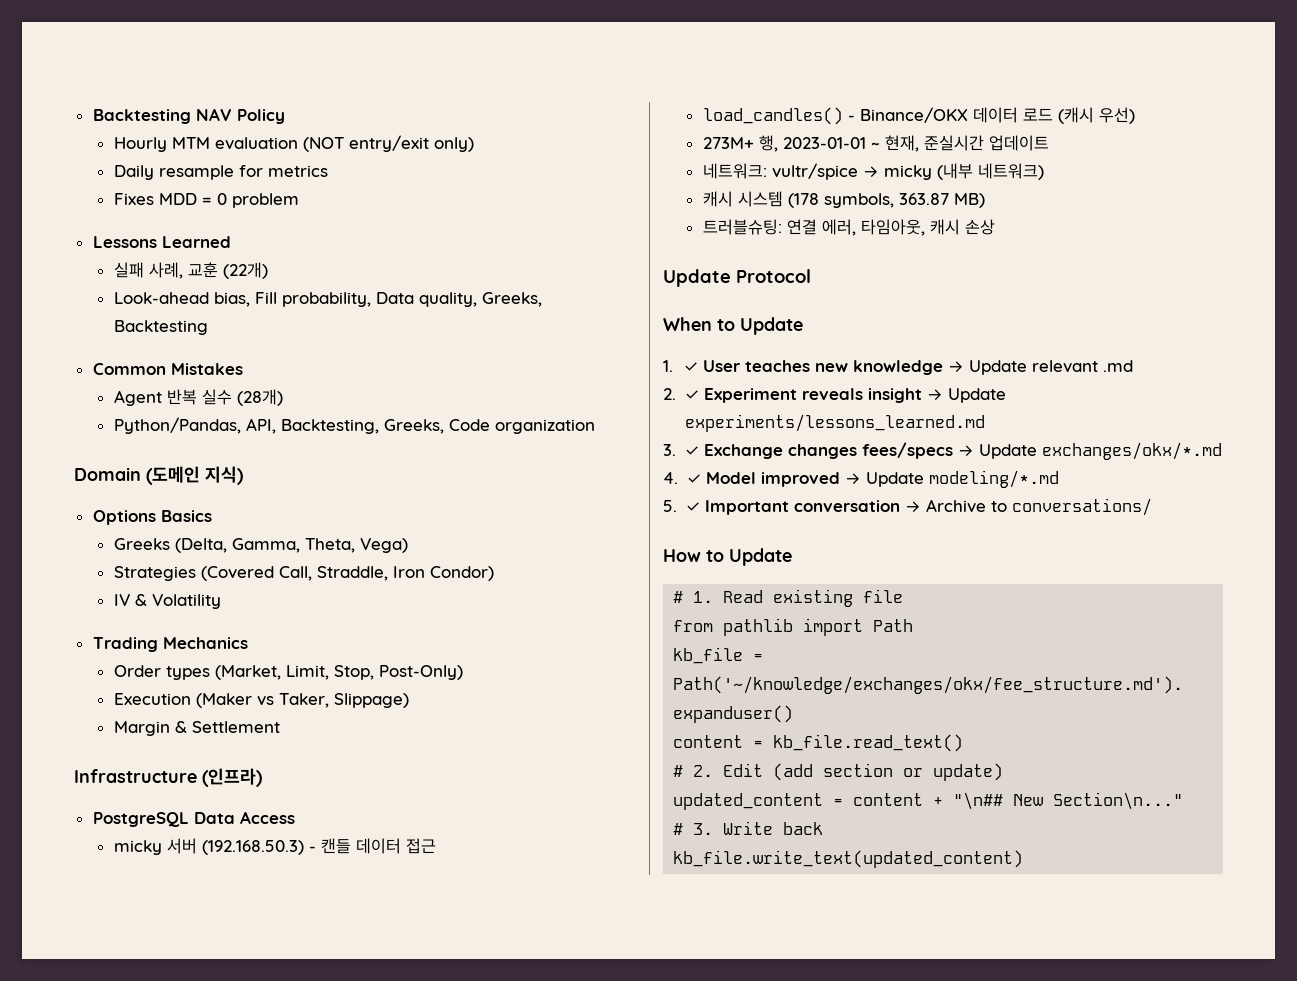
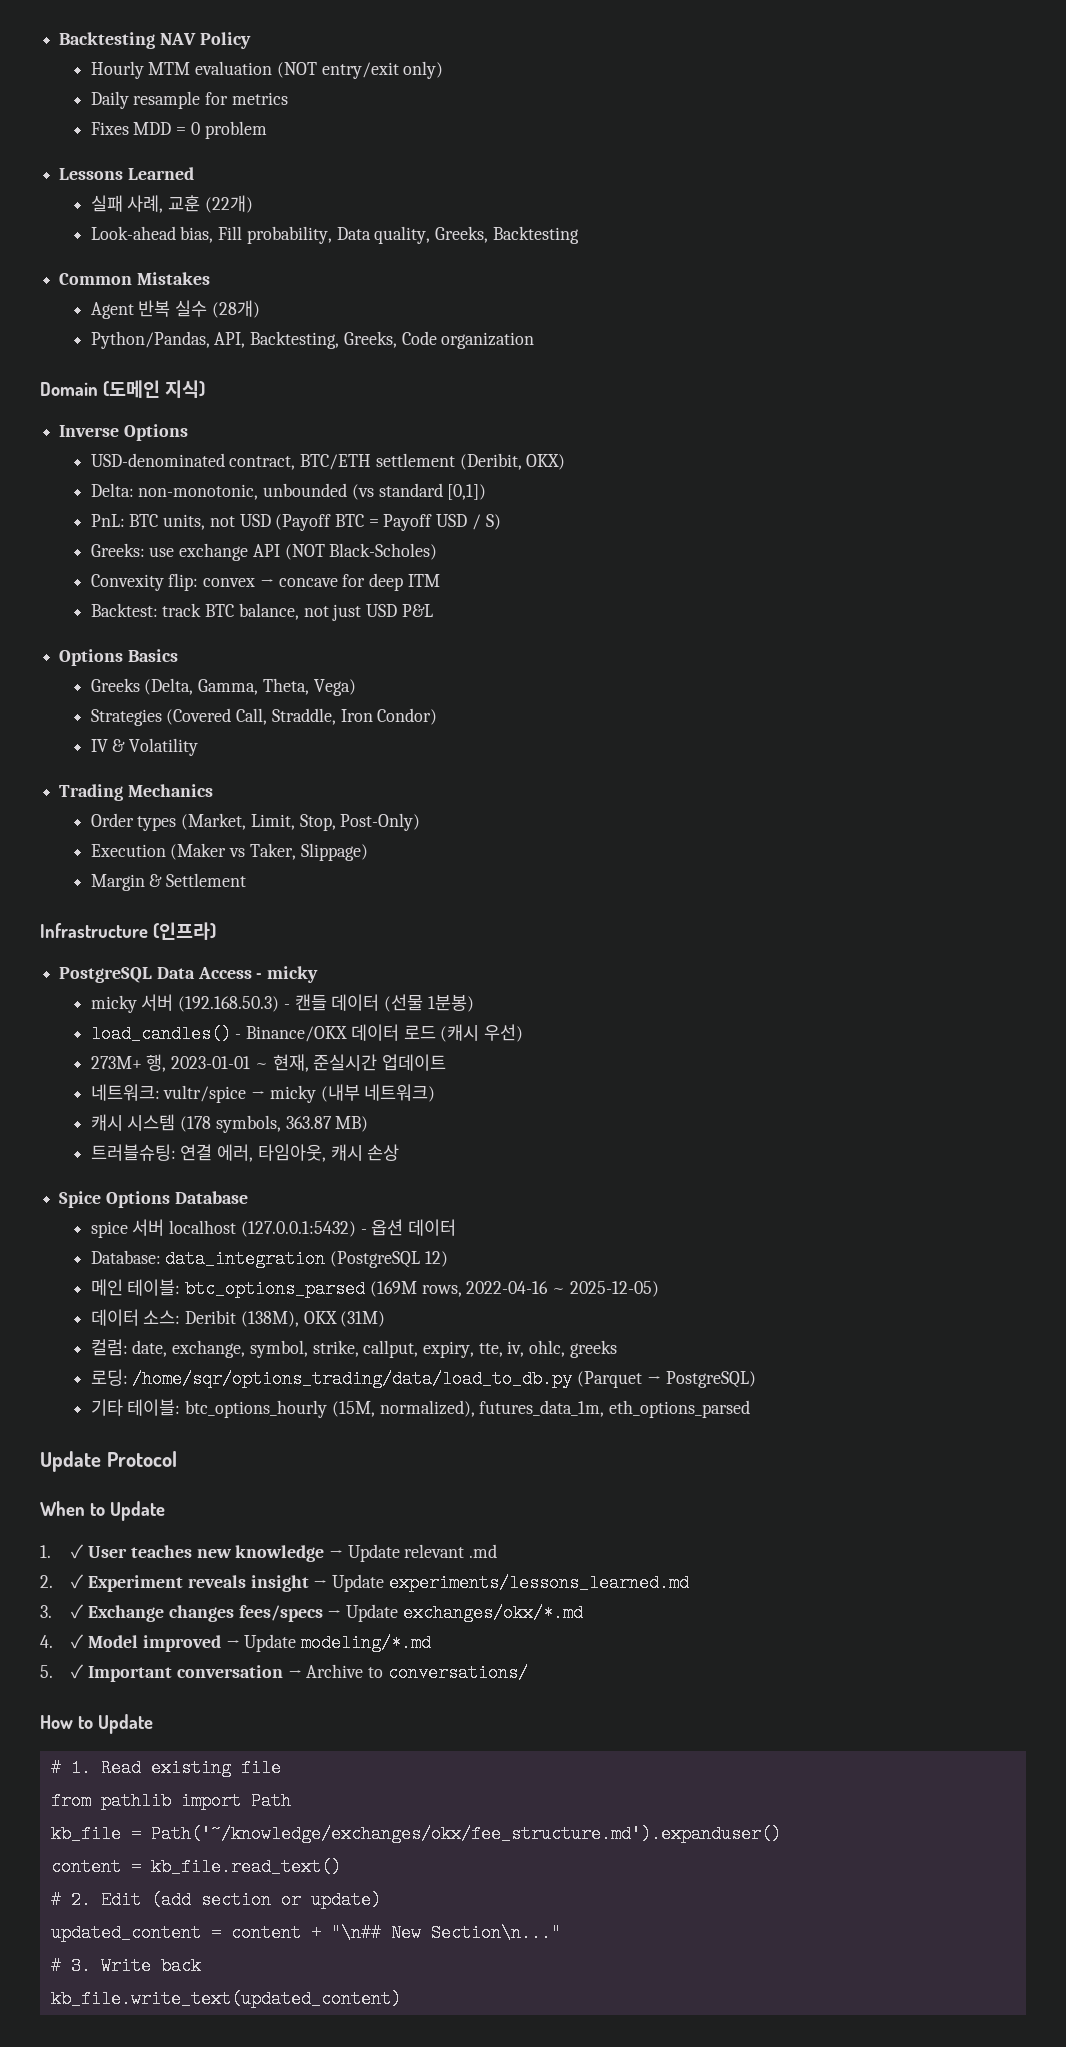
(243, 475) none -> [59,424,188,441] [90,453,566,470] [90,483,487,500] [90,514,501,531] [90,543,438,561] [90,573,440,591] [90,603,433,621] // Inverse Options // USD-denominated contract, BTC/ETH settlement (Deribit, OKX) // Delta: non-monotonic, unbounded (vs standard [0,1]) // PnL: BTC units, not USD (Payoff BTC = Payoff USD / S) // Greeks: use exchange API (NOT Black-Scholes) // Convexity flip: convex → concave for deep ITM // Backtest: track BTC balance, not just USD P&L
(295, 817) none -> [256,966,319,983] - micky
[405,838,436,854] 접근 -> [383,994,474,1012] (선물 1분봉)
(995, 227) none -> [59,1191,248,1208] [90,1219,456,1238] [90,1250,448,1268] [90,1279,659,1298] [90,1309,386,1327] [90,1339,617,1358] [90,1369,756,1388] [90,1399,750,1418] // Spice Options Database // spice 서버 localhost (127.0.0.1:5432) - 옵션 데이터 // Database: data_integration (PostgreSQL 12) // 메인 테이블: btc_options_parsed (169M rows, 2022-04-16 ~ 2025-12-05) // 데이터 소스: Deribit (138M), OKX (31M) // 컬럼: date, exchange, symbol, strike, callput, expiry, tte, iv, ohlc, greeks // 로딩: /home/sqr/options_trading/data/load_to_db.py (Parquet → PostgreSQL) // 기타 테이블: btc_options_hourly (15M, normalized), futures_data_1m, eth_options_parsed

